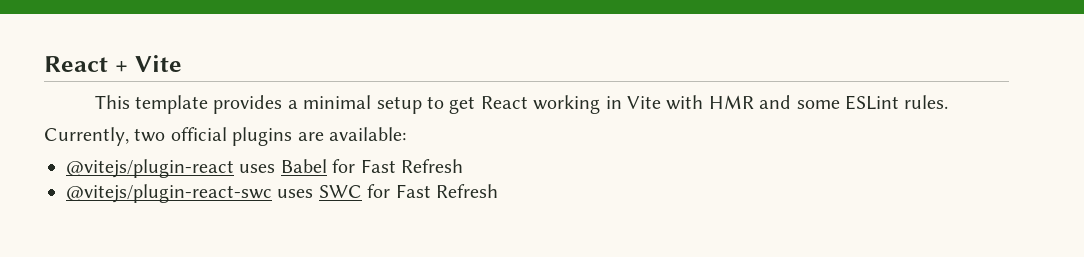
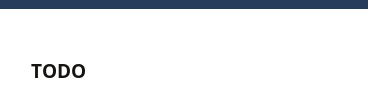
[44,55,182,72] [94,95,949,114] [44,127,406,146] [66,159,463,178] [66,184,498,203] React + Vite // This template provides a minimal setup to get React working in Vite with HMR and some ESLint rules. // Currently, two official plugins are available: // @vitejs/plugin-react uses Babel for Fast Refresh // @vitejs/plugin-react-swc uses SWC for Fast Refresh -> [31,64,86,78] TODO

